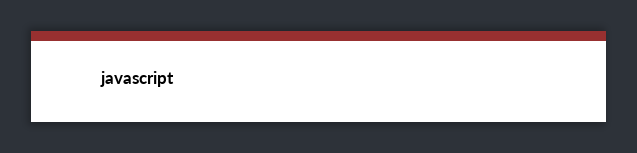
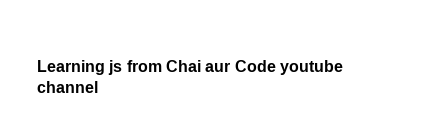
[100,71,174,87] javascript -> [37,60,343,75] [37,81,98,93] Learning js from Chai aur Code youtube channel

